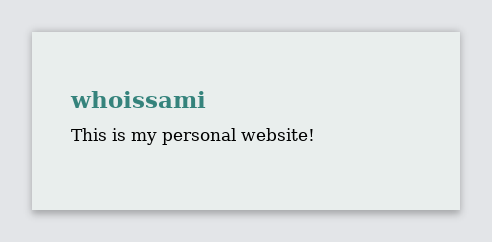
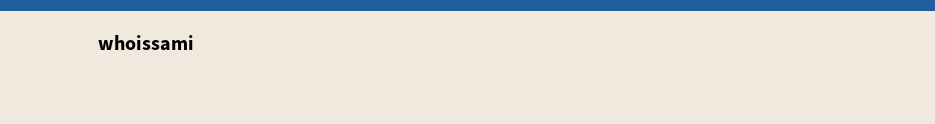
[71,128,315,145] // This is my personal website! -> (194, 43) none

